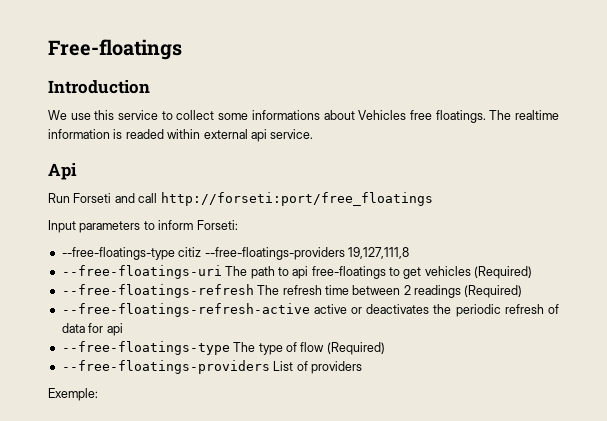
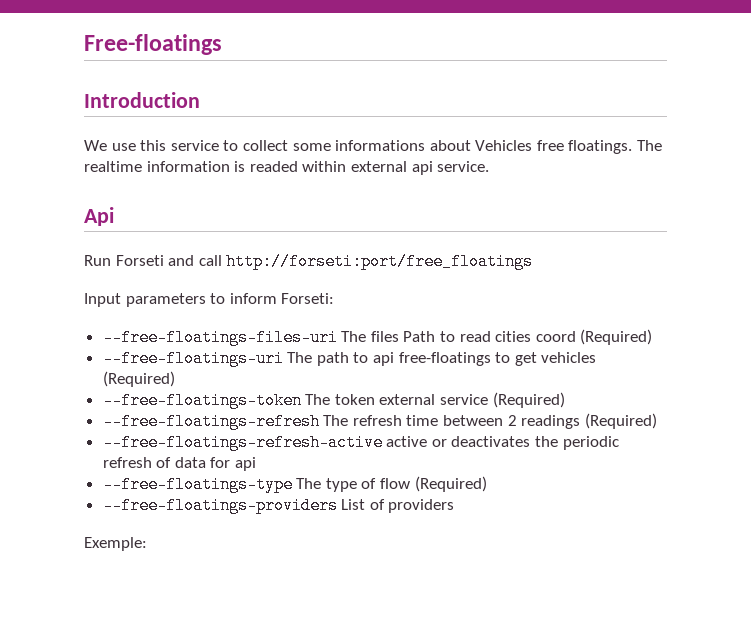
[61,247,409,260] --free-floatings-type citiz --free-floatings-providers 19,127,111,8 -> [102,329,653,346] --free-floatings-files-uri The files Path to read cities coord (Required)
(533, 272) none -> [102,392,565,409] // --free-floatings-token The token external service (Required)

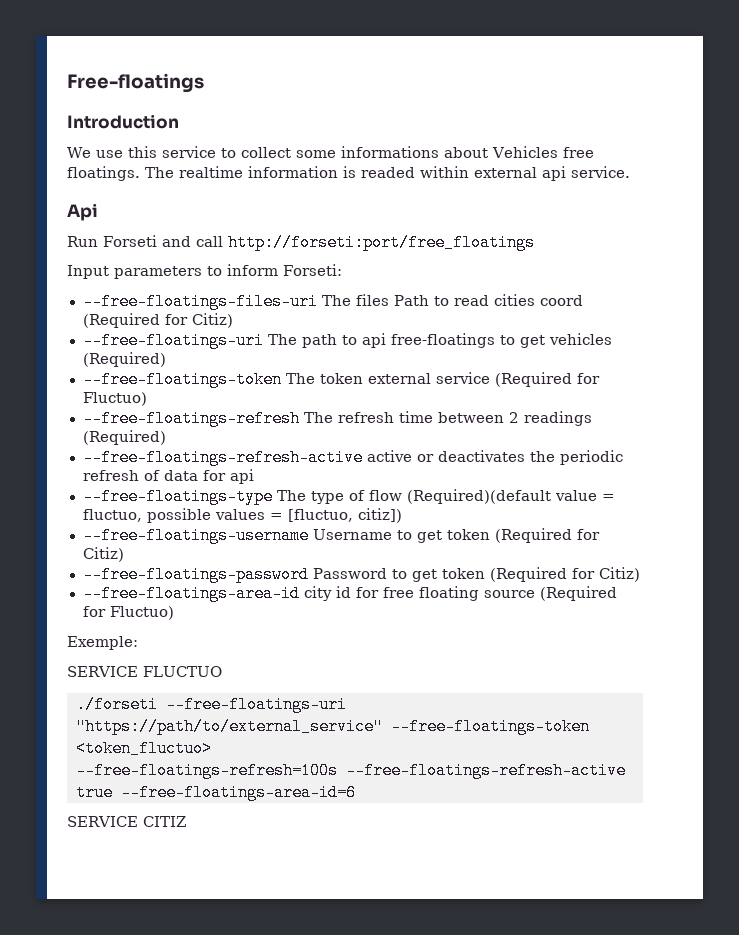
[580,329,653,345] (Required) -> [82,313,233,328] (Required for Citiz)
[492,392,565,408] (Required) -> [494,372,600,387] [82,392,147,406] (Required for Fluctuo)
[414,476,487,492] [102,497,455,514] [84,537,147,551] (Required) // --free-floatings-providers List of providers // Exemple: -> [406,489,615,504] [82,508,402,523] [82,527,600,544] [82,547,124,562] [82,566,640,583] [82,585,617,602] [82,606,174,620] [67,636,138,650] [67,666,222,677] [75,696,347,713] [75,718,590,735] [75,740,212,757] [75,762,626,779] [75,784,356,801] [67,816,186,827] (Required)(default value = fluctuo, possible values = [fluctuo, citiz]) // --free-floatings-username Username to get token (Required for Citiz) // --free-floatings-password Password to get token (Required for Citiz) // --free-floatings-area-id city id for free floating source (Required for Fluctuo) // Exemple: // SERVICE FLUCTUO // ./forseti --free-floatings-uri "https://path/to/external_service" --free-floatings-token <token_fluctuo> // --free-floatings-refresh=100s --free-floatings-refresh-active true --free-floatings-area-id=6 // SERVICE CITIZ

